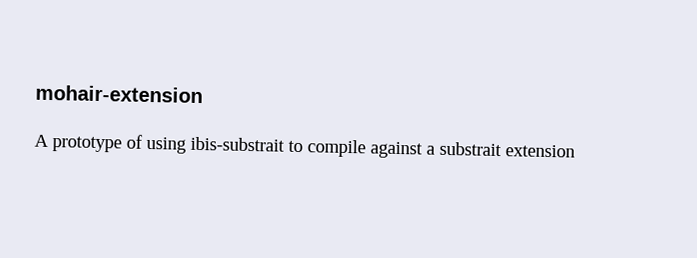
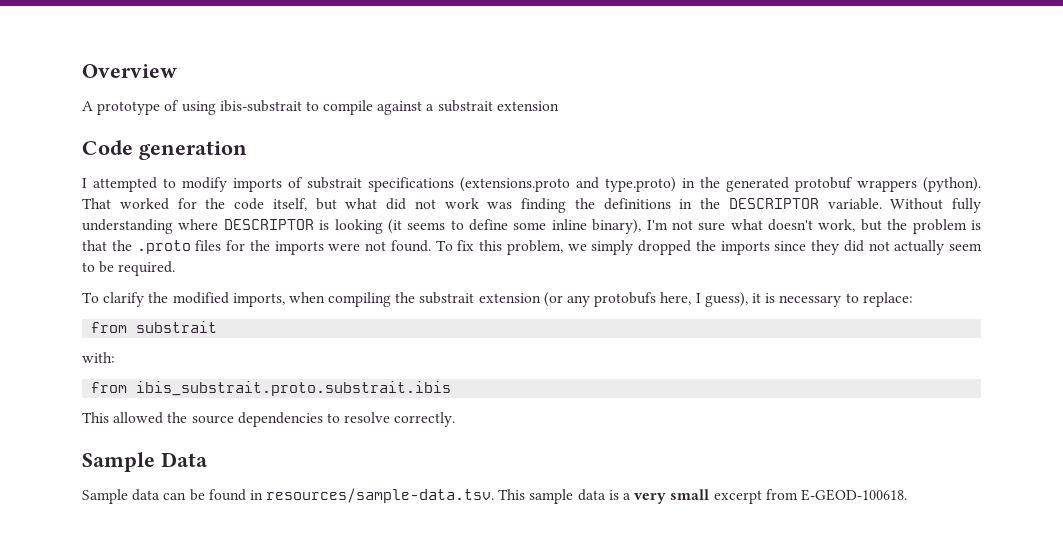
[35,84,203,104] mohair-extension -> [82,64,177,78] Overview
(575, 151) none -> [82,140,247,160] [82,177,981,192] [82,198,981,213] [82,219,982,234] [82,240,982,255] [82,261,176,276] [82,292,913,307] [91,321,218,333] [82,352,115,363] [91,381,452,396] [82,412,456,427] [82,452,208,472] [82,488,907,504] // Code generation // I attempted to modify imports of substrait specifications (extensions.proto and type.proto) in the generated protobuf wrappers (python). That worked for the code itself, but what did not work was finding the definitions in the DESCRIPTOR variable. Without fully understanding where DESCRIPTOR is looking (it seems to define some inline binary), I'm not sure what doesn't work, but the problem is that the .proto files for the imports were not found. To fix this problem, we simply dropped the imports since they did not actually seem to be required. // To clarify the modified imports, when compiling the substrait extension (or any protobufs here, I guess), it is necessary to replace: // from substrait // with: // from ibis_substrait.proto.substrait.ibis // This allowed the source dependencies to resolve correctly. // Sample Data // Sample data can be found in resources/sample-data.tsv. This sample data is a very small excerpt from E-GEOD-100618.

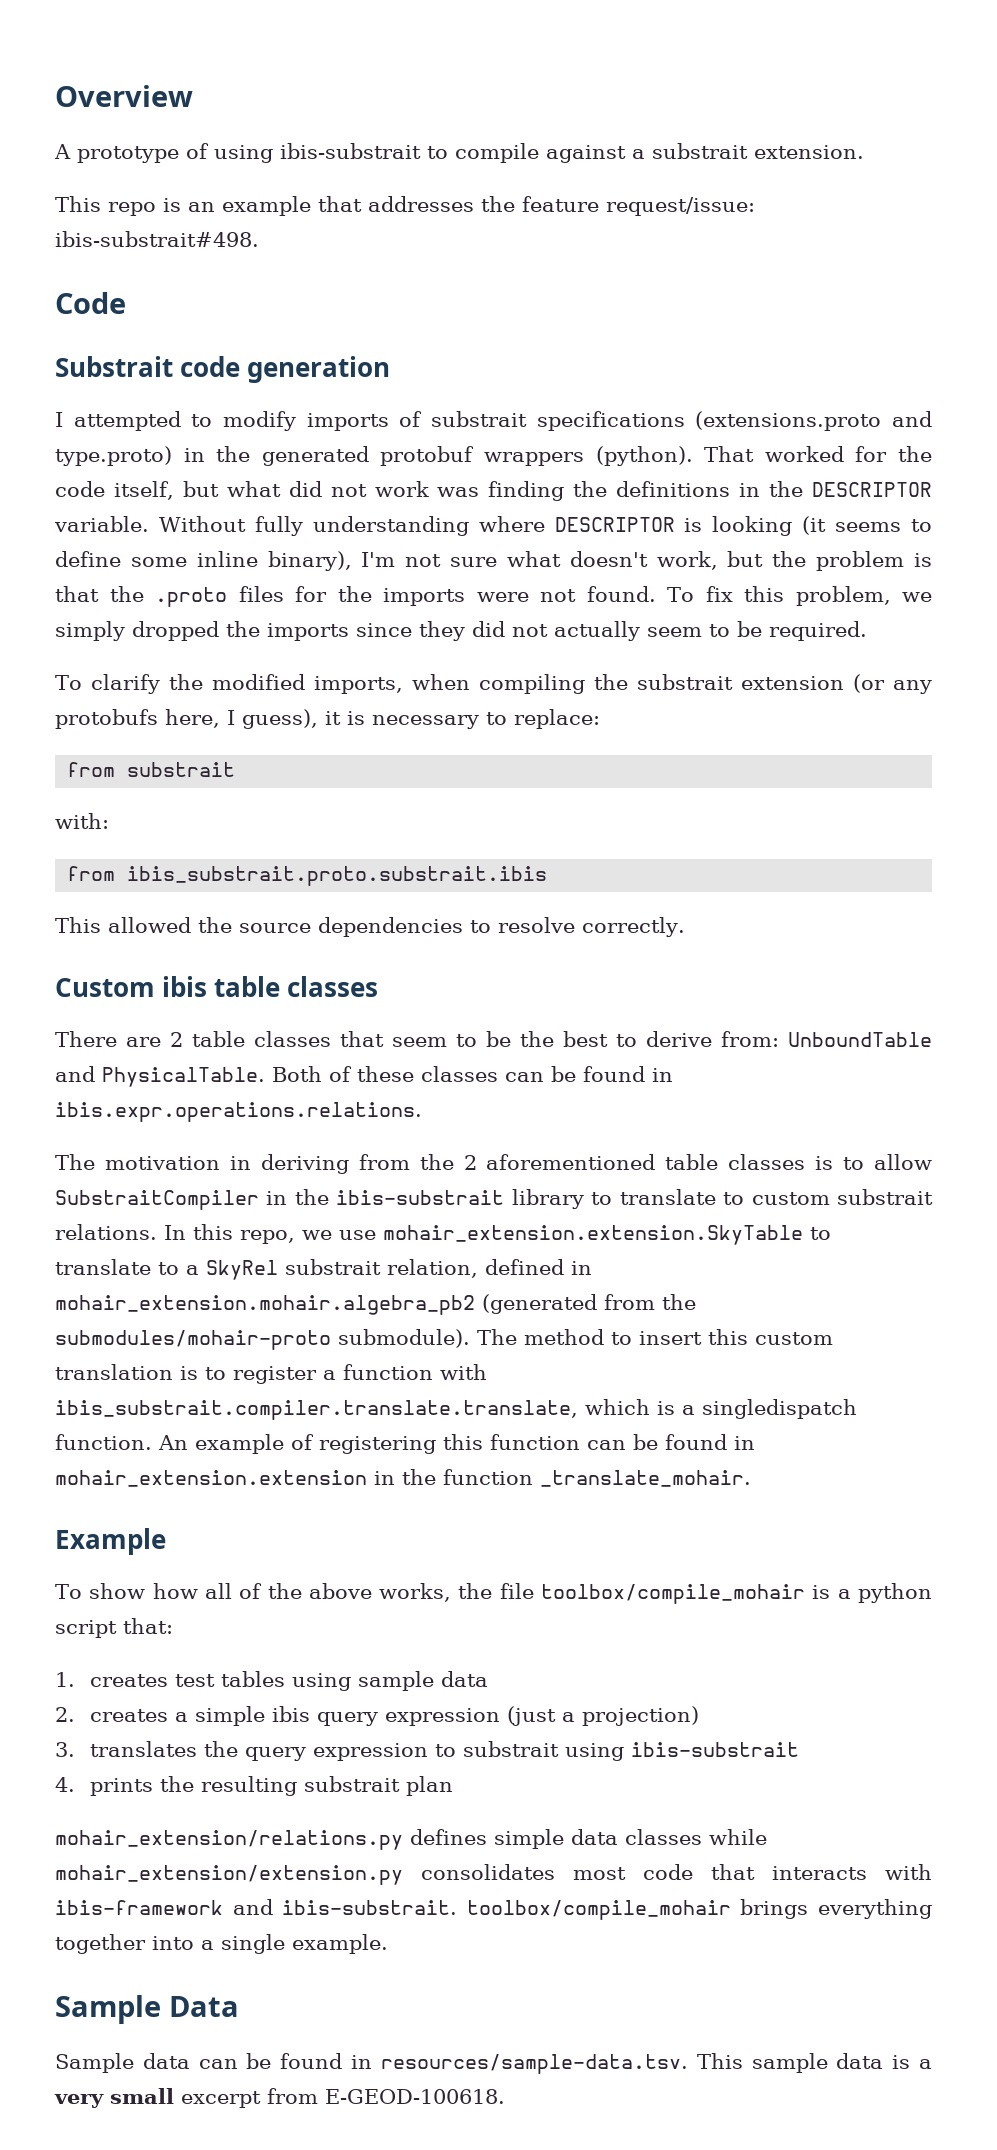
[496,101,559,111] extension -> [754,145,864,159] [55,196,755,216] [55,231,259,247] extension. // This repo is an example that addresses the feature request/issue: ibis-substrait#498.
(133, 147) none -> [55,356,241,377] // Substrait code
(456, 419) none -> [55,976,379,997] [55,1031,932,1047] [55,1066,673,1087] [55,1102,422,1122] [55,1154,932,1174] [55,1189,934,1210] [55,1224,831,1245] [55,1259,592,1280] [55,1294,696,1315] [55,1329,833,1350] [55,1364,487,1384] [55,1399,857,1420] [55,1434,755,1454] [55,1469,751,1487] [55,1528,166,1555] [55,1583,933,1604] [55,1618,173,1638] [55,1671,488,1691] [55,1706,699,1726] [55,1741,799,1761] [55,1776,453,1796] [55,1829,767,1850] [55,1864,932,1885] [55,1899,932,1920] [55,1934,388,1954] // Custom ibis table classes // There are 2 table classes that seem to be the best to derive from: UnboundTable and PhysicalTable. Both of these classes can be found in ibis.expr.operations.relations. // The motivation in deriving from the 2 aforementioned table classes is to allow SubstraitCompiler in the ibis-substrait library to translate to custom substrait relations. In this repo, we use mohair_extension.extension.SkyTable to translate to a SkyRel substrait relation, defined in mohair_extension.mohair.algebra_pb2 (generated from the submodules/mohair-proto submodule). The method to insert this custom translation is to register a function with ibis_substrait.compiler.translate.translate, which is a singledispatch function. An example of registering this function can be found in mohair_extension.extension in the function _translate_mohair. // Example // To show how all of the above works, the file toolbox/compile_mohair is a python script that: // 1. creates test tables using sample data // 2. creates a simple ibis query expression (just a projection) // 3. translates the query expression to substrait using ibis-substrait // 4. prints the resulting substrait plan // mohair_extension/relations.py defines simple data classes while mohair_extension/extension.py consolidates most code that interacts with ibis-framework and ibis-substrait. toolbox/compile_mohair brings everything together into a single example.

